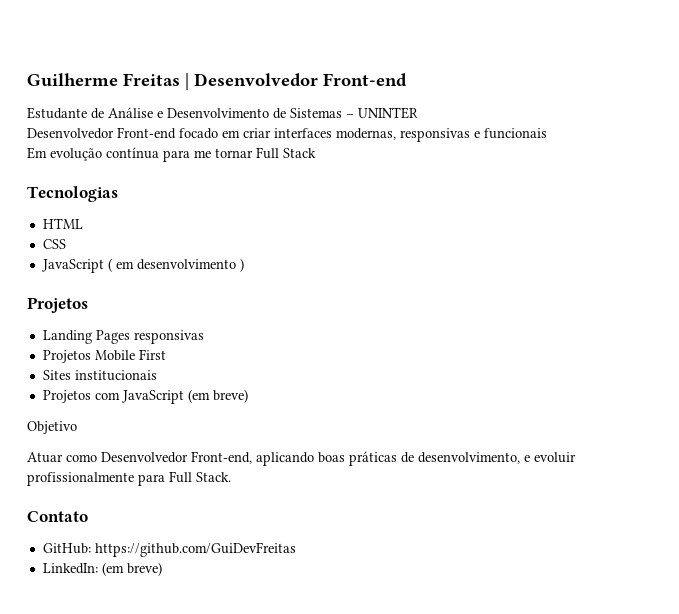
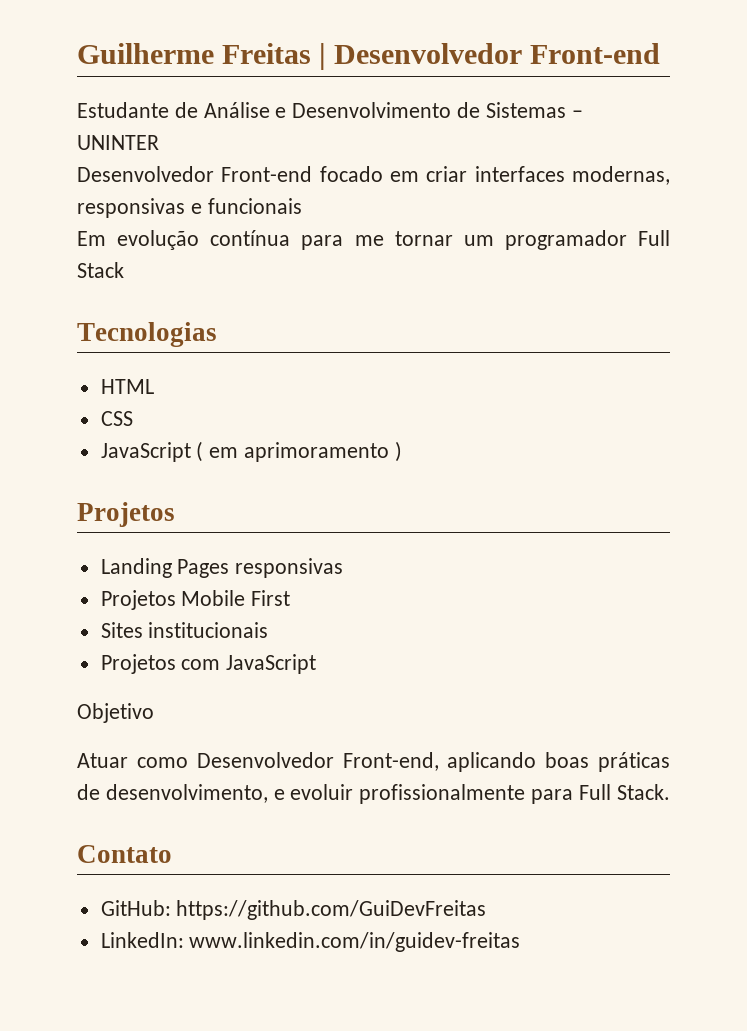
(253, 153) none -> [463,230,627,250] um programador
[136,259,236,270] desenvolvimento -> [244,442,390,462] aprimoramento
[187,389,248,403] (em breve) -> (317, 664) none
[101,562,162,576] (em breve) -> [189,932,521,952] www.linkedin.com/in/guidev-freitas

